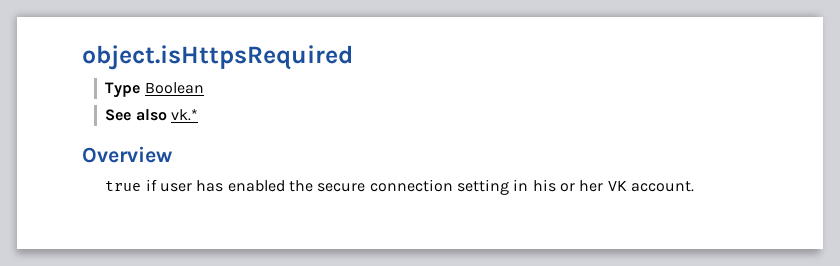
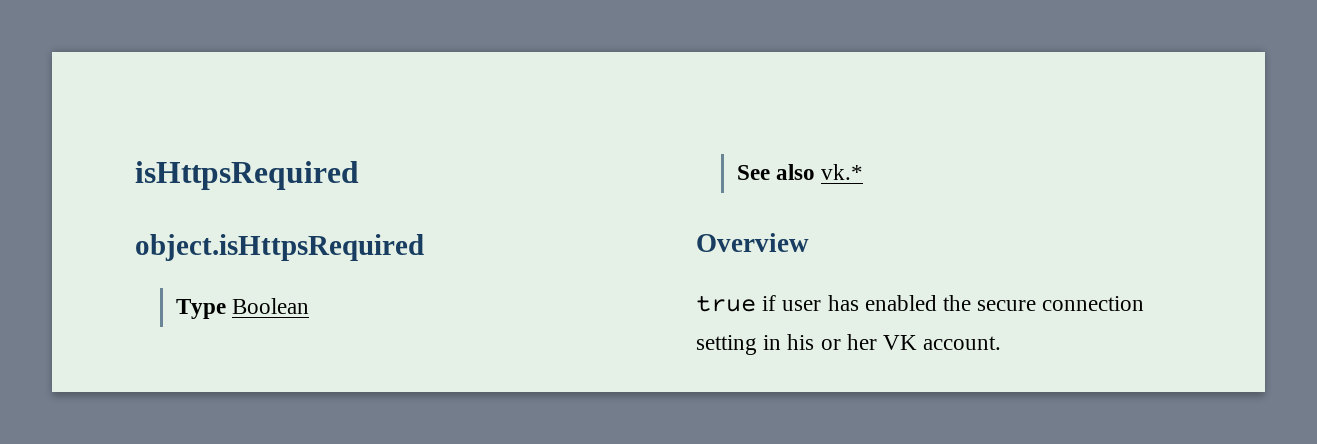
(82, 57) none -> [135,161,359,190] isHttpsRequired //

